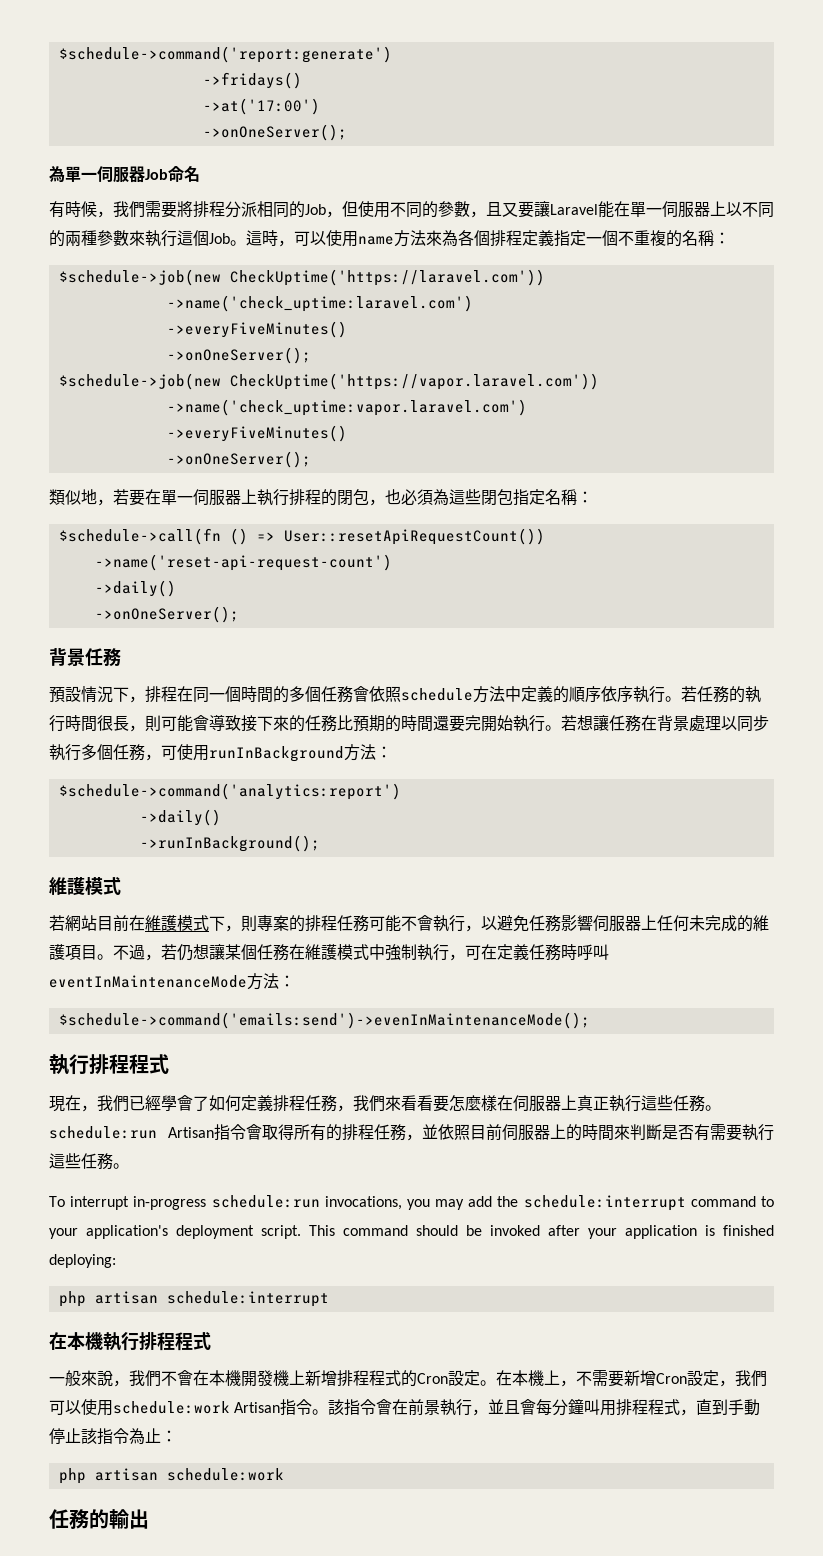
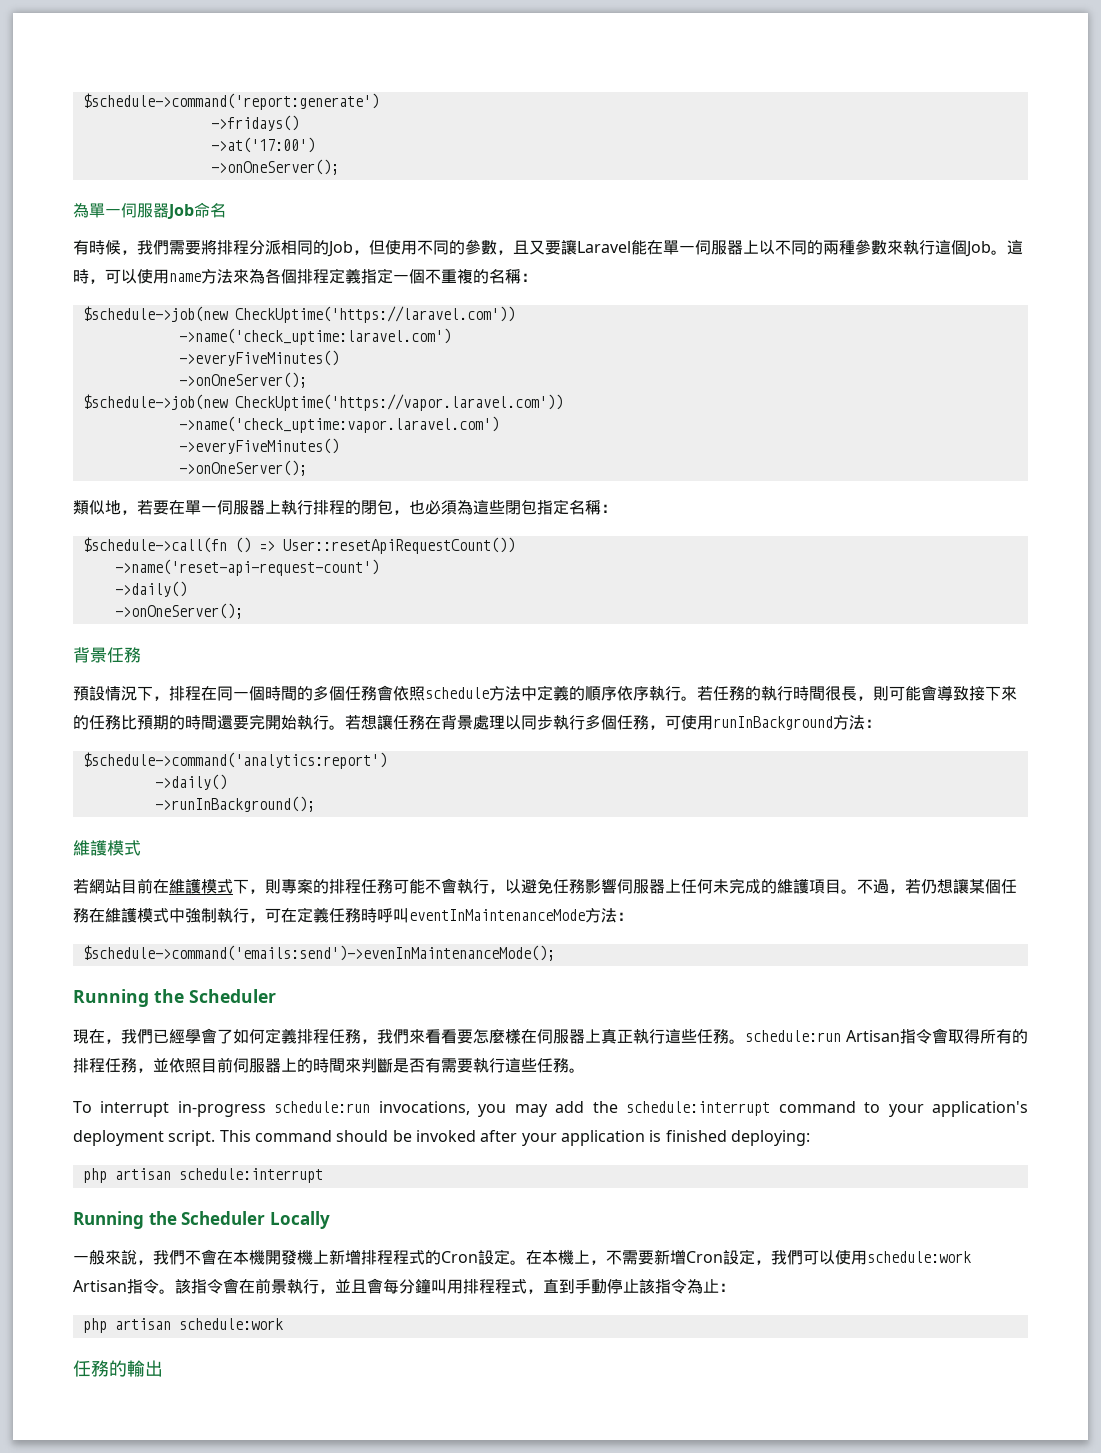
[49,1054,169,1075] 執行排程程式 -> [73,989,276,1007] Running the Scheduler
[49,1332,211,1351] 在本機執行排程程式 -> [73,1211,330,1229] Running the Scheduler Locally

